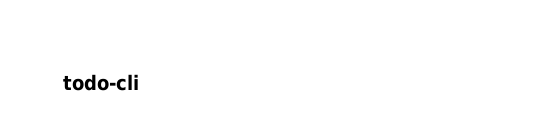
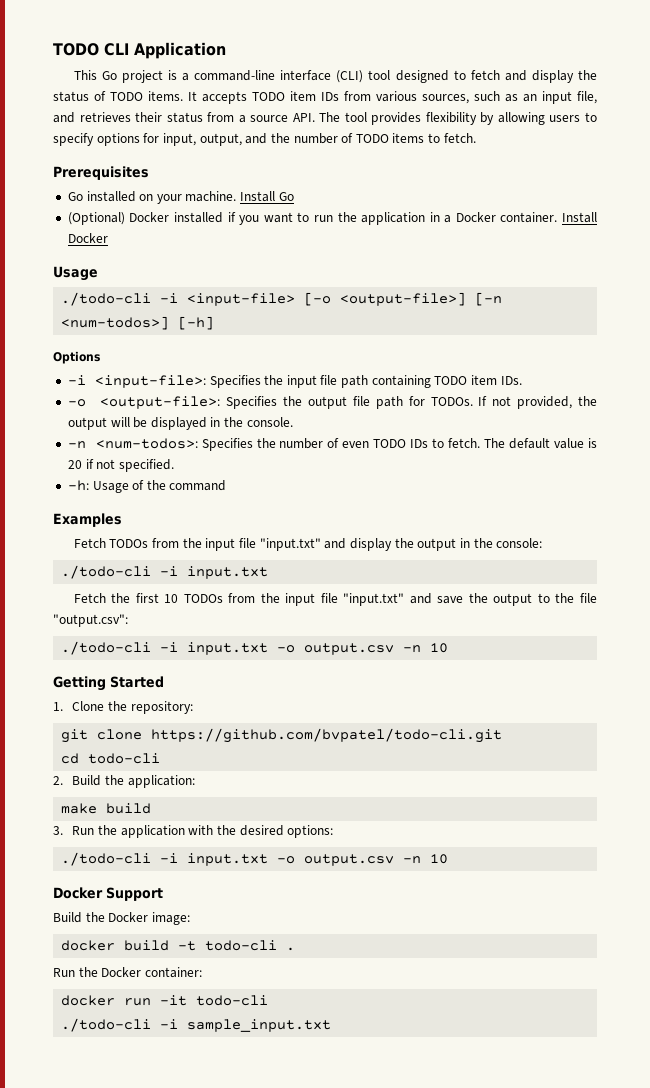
[63,74,139,91] todo-cli -> [53,42,226,59] [73,70,597,83] [53,91,597,104] [53,112,597,125] [53,133,476,146] [53,166,149,180] [67,191,294,204] [67,212,597,225] [67,233,108,243] [53,266,98,281] [61,292,503,306] [61,316,215,330] [53,351,100,364] [67,375,522,388] [67,396,598,409] [67,417,293,430] [67,438,598,451] [67,459,174,472] [67,480,227,493] [53,513,122,527] [73,538,543,551] [61,565,269,579] [73,593,598,606] [53,614,128,627] [61,641,449,655] [53,676,164,691] [53,701,193,714] [61,728,503,743] [61,753,161,764] [53,775,195,788] [61,803,152,814] [53,825,334,838] [61,852,449,866] [53,887,163,901] [53,912,190,925] [61,940,296,951] [53,967,202,978] [61,995,269,1006] [61,1018,332,1032] TODO CLI Application // This Go project is a command-line interface (CLI) tool designed to fetch and display the status of TODO items. It accepts TODO item IDs from various sources, such as an input file, and retrieves their status from a source API. The tool provides flexibility by allowing users to specify options for input, output, and the number of TODO items to fetch. // Prerequisites // Go installed on your machine. Install Go // (Optional) Docker installed if you want to run the application in a Docker container. Install Docker // Usage // ./todo-cli -i <input-file> [-o <output-file>] [-n <num-todos>] [-h] // Options // -i <input-file>: Specifies the input file path containing TODO item IDs. // -o <output-file>: Specifies the output file path for TODOs. If not provided, the output will be displayed in the console. // -n <num-todos>: Specifies the number of even TODO IDs to fetch. The default value is 20 if not specified. // -h: Usage of the command // Examples // Fetch TODOs from the input file "input.txt" and display the output in the console: // ./todo-cli -i input.txt // Fetch the first 10 TODOs from the input file "input.txt" and save the output to the file "output.csv": // ./todo-cli -i input.txt -o output.csv -n 10 // Getting Started // 1. Clone the repository: // git clone https://github.com/bvpatel/todo-cli.git // cd todo-cli // 2. Build the application: // make build // 3. Run the application with the desired options: // ./todo-cli -i input.txt -o output.csv -n 10 // Docker Support // Build the Docker image: // docker build -t todo-cli . // Run the Docker container: // docker run -it todo-cli // ./todo-cli -i sample_input.txt

